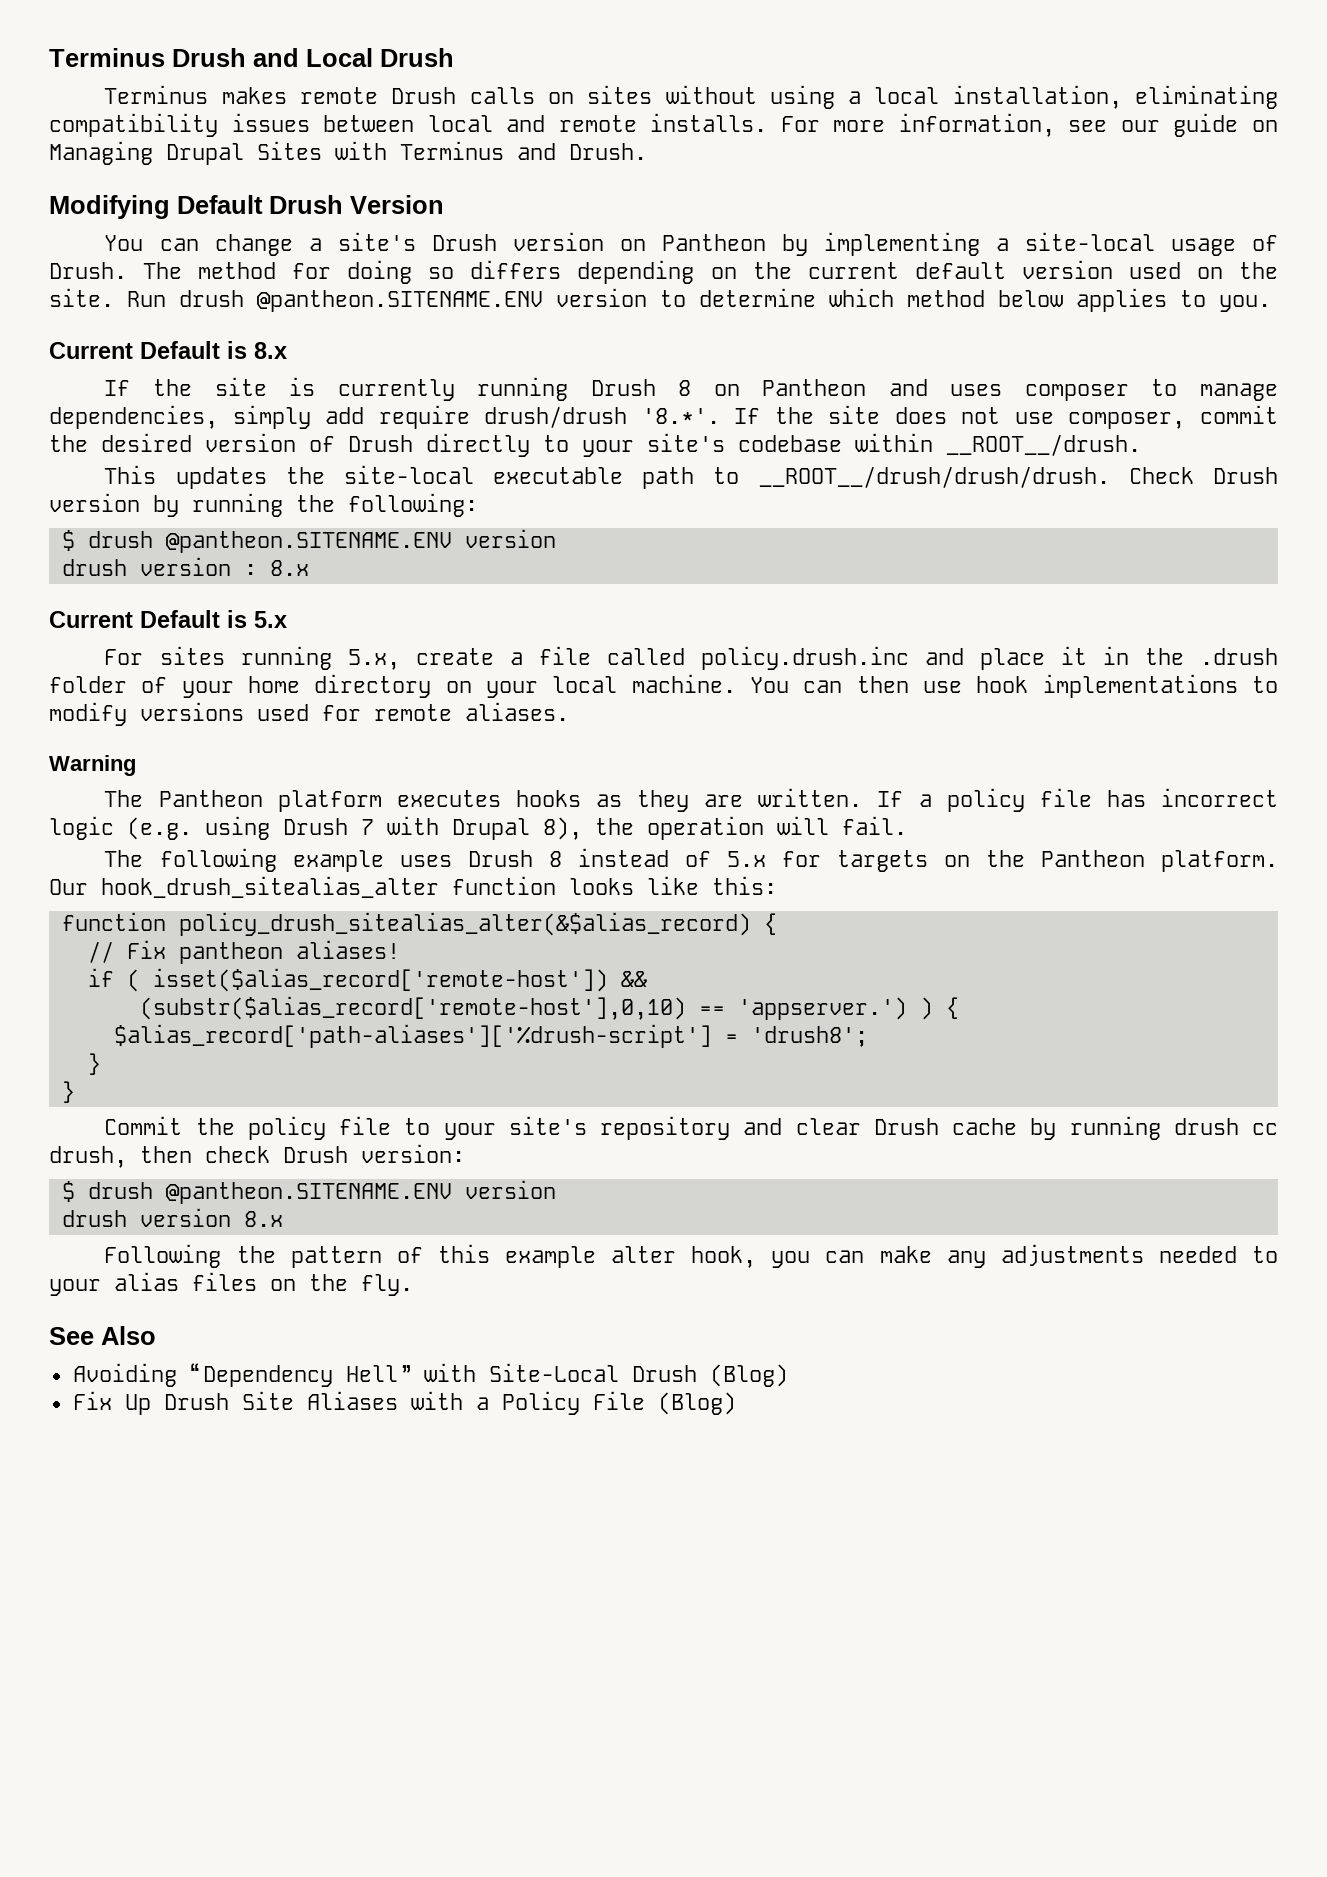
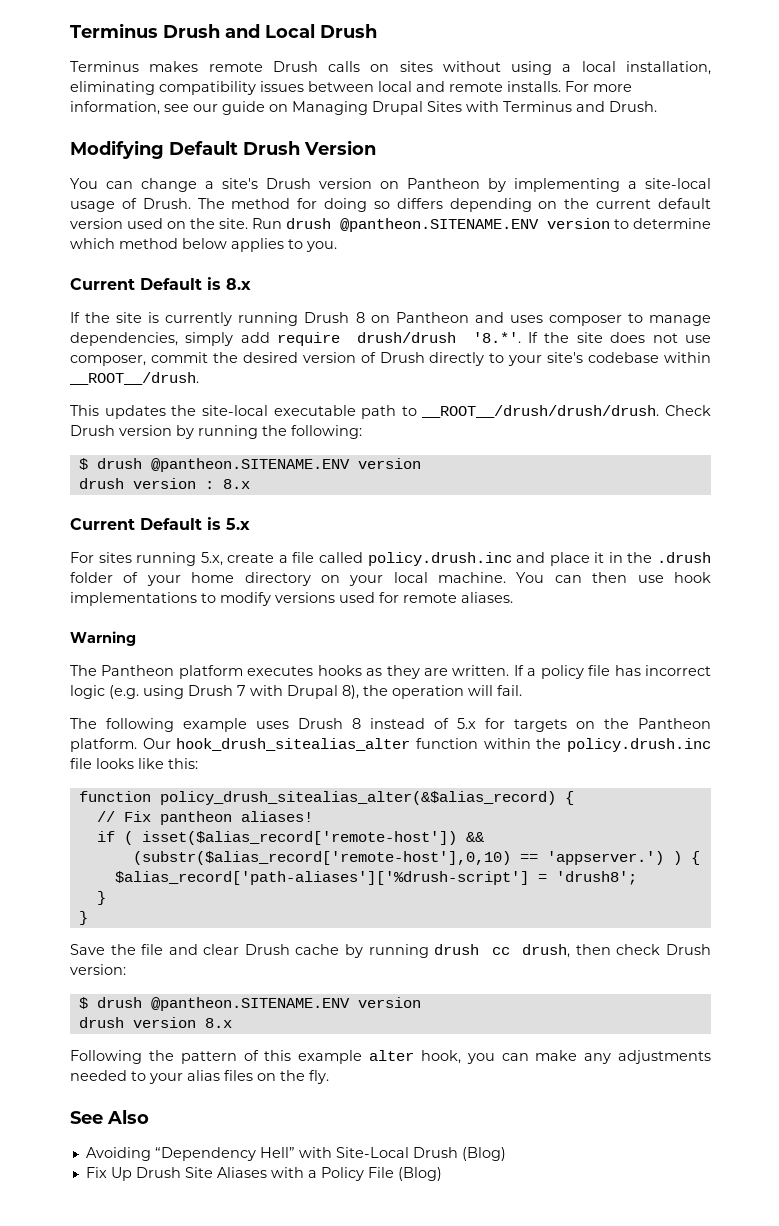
(556, 885) none -> [483,738,712,752] [70,758,92,769] within the policy.drush.inc file
[104,1116,731,1140] Commit the policy file to your site's repository -> [70,944,164,955] Save the file

